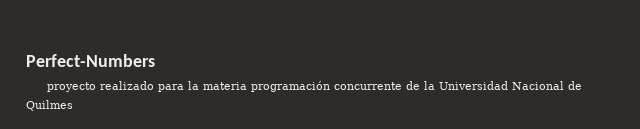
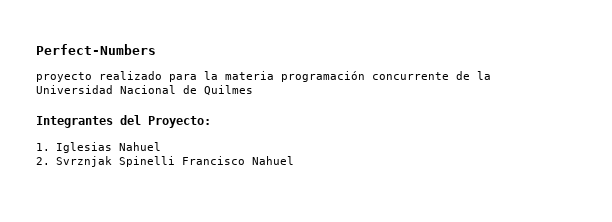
(73, 105) none -> [36,115,211,128] [36,142,161,153] [36,156,294,167] // Integrantes del Proyecto: // 1. Iglesias Nahuel // 2. Svrznjak Spinelli Francisco Nahuel

